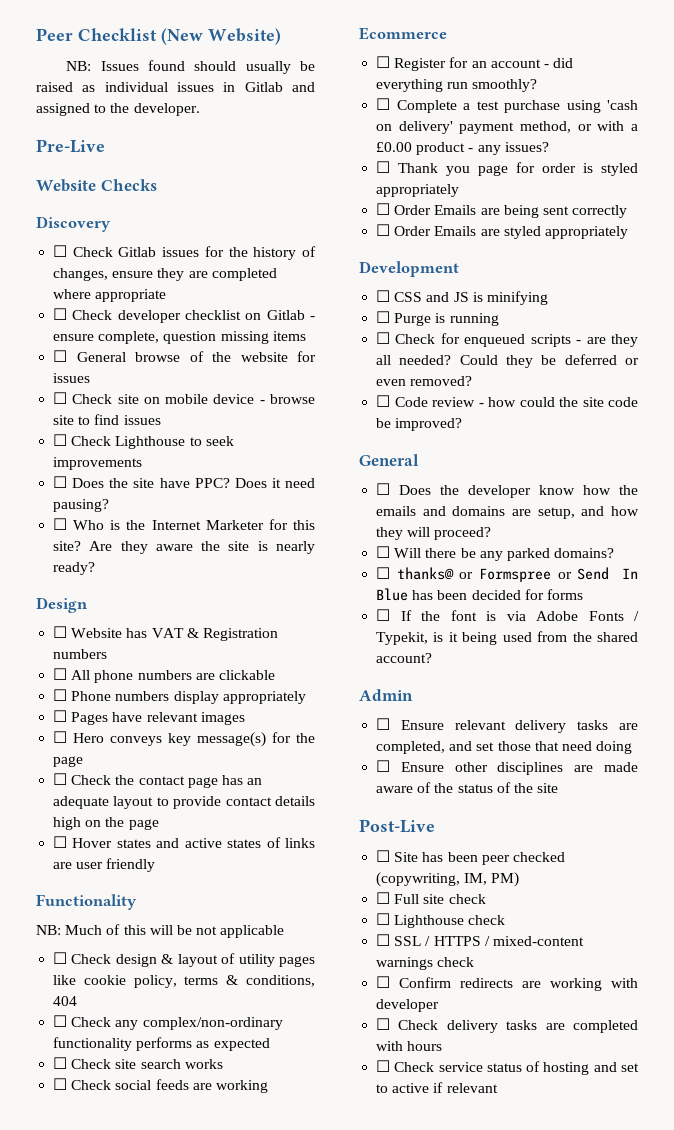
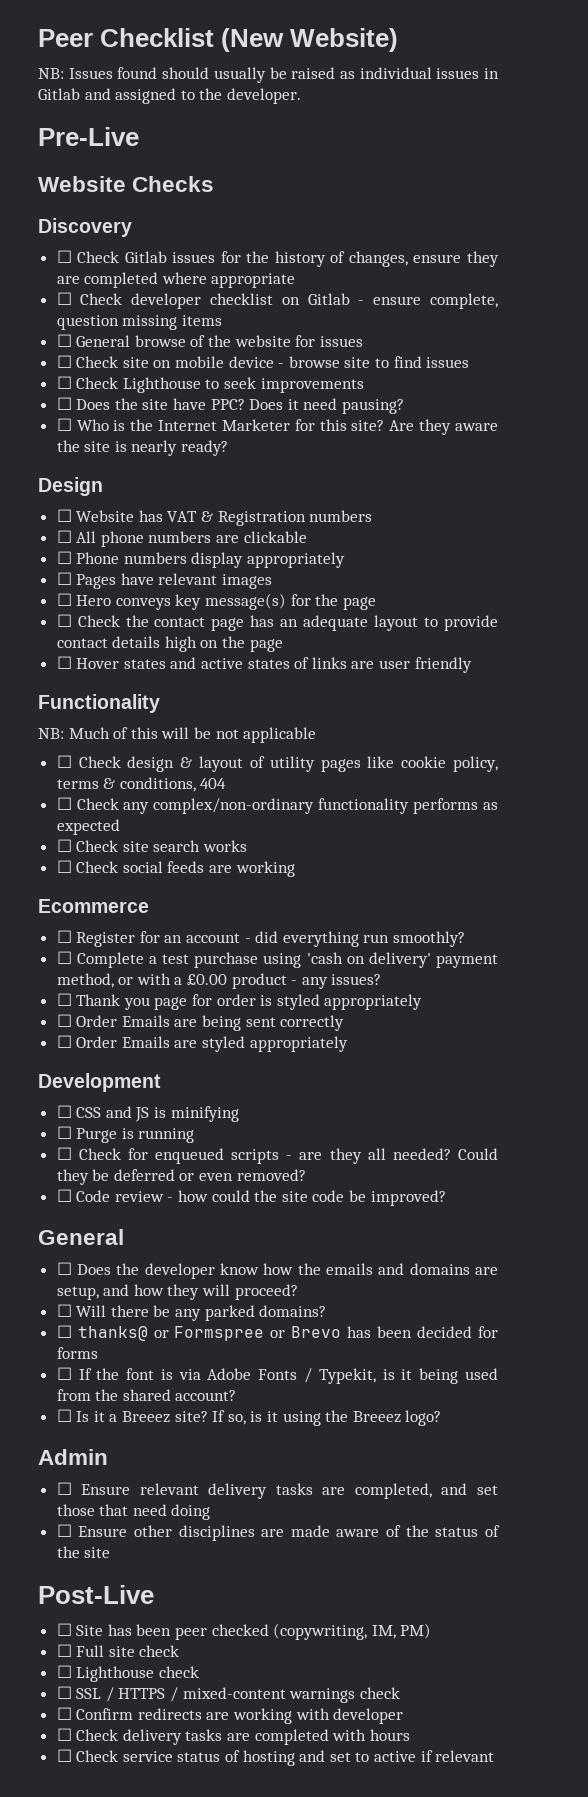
[577,567,638,580] [376,588,409,601] Send In Blue -> [291,1326,342,1338] Brevo
(433, 658) none -> [56,1409,442,1426] // ☐ Is it a Breeez site? If so, is it using the Breeez logo?

